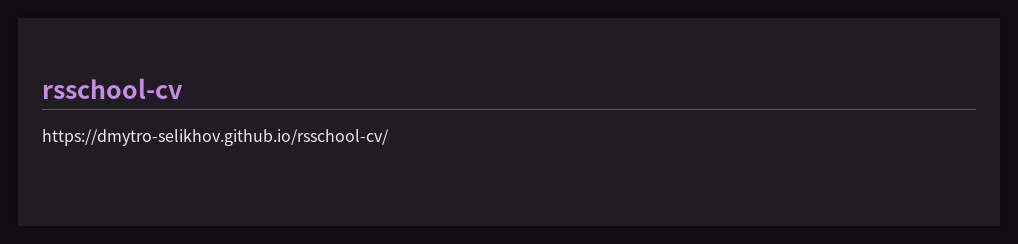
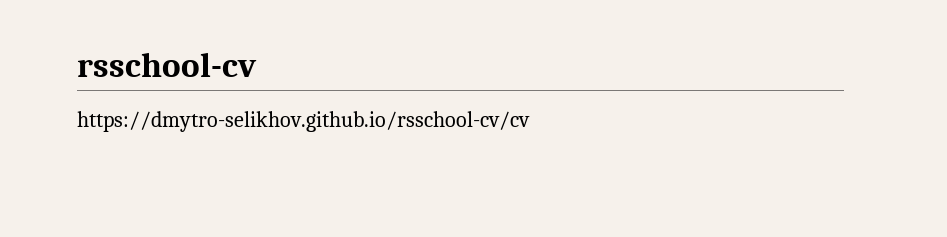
[42,128,389,146] https://dmytro-selikhov.github.io/rsschool-cv/ -> [77,111,530,132] https://dmytro-selikhov.github.io/rsschool-cv/cv

